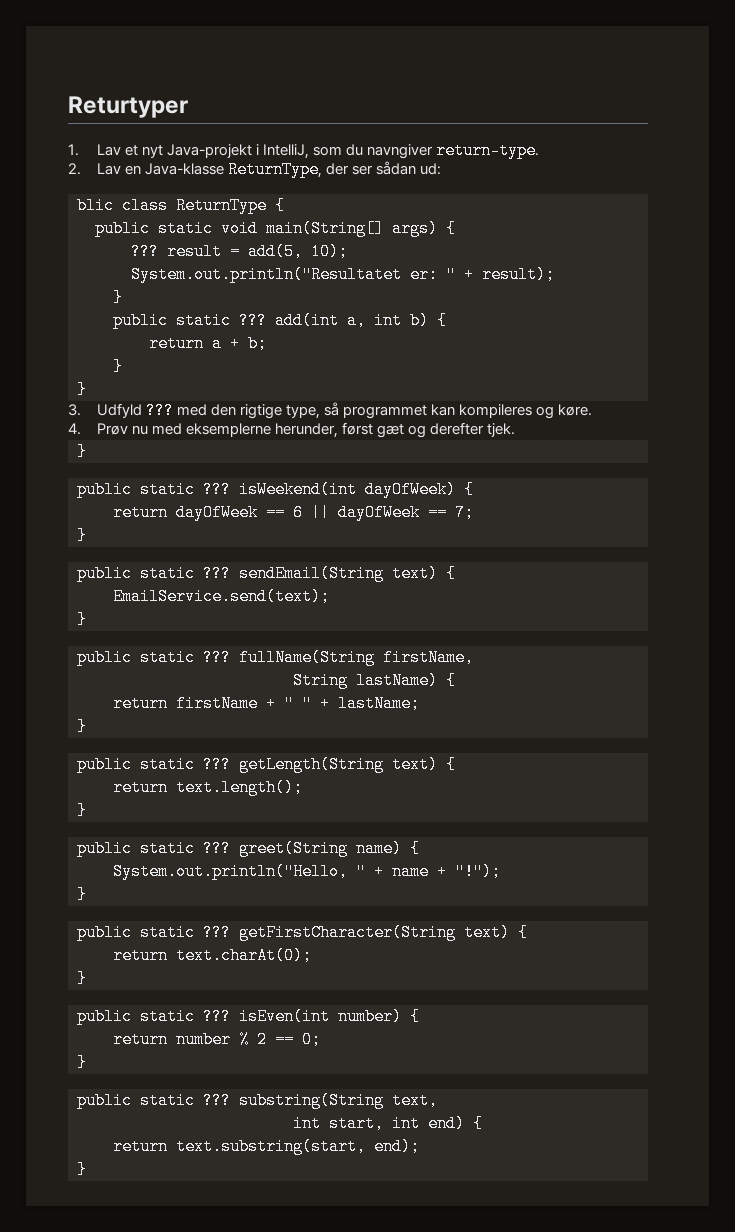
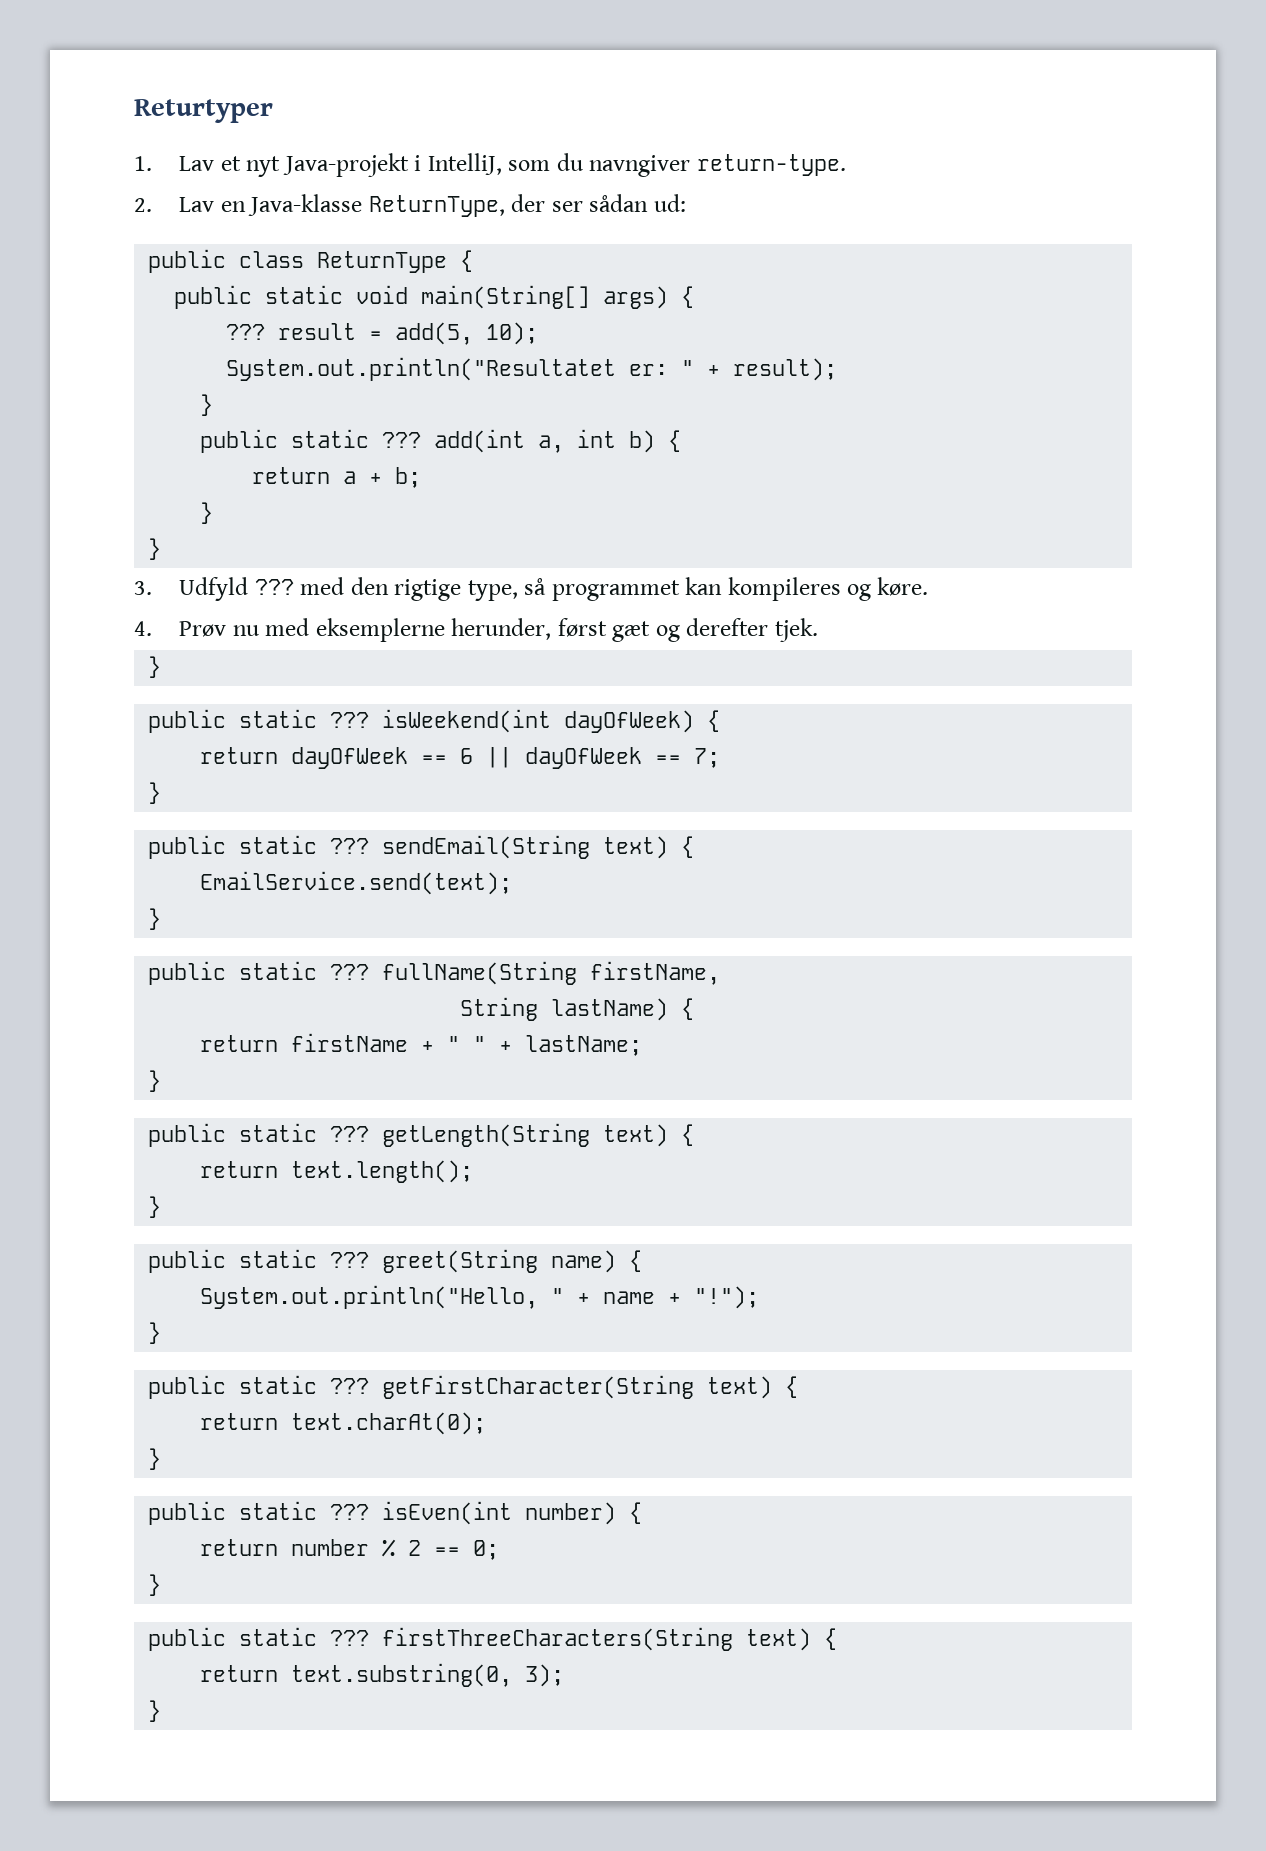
[77,197,114,214] blic -> [148,249,227,273] public
[239,1092,438,1109] [293,1115,483,1132] [113,1138,420,1155] substring(String text, // int start, int end) { // return text.substring(start, end); -> [382,1627,838,1651] [200,1663,565,1687] firstThreeCharacters(String text) { // return text.substring(0, 3);

